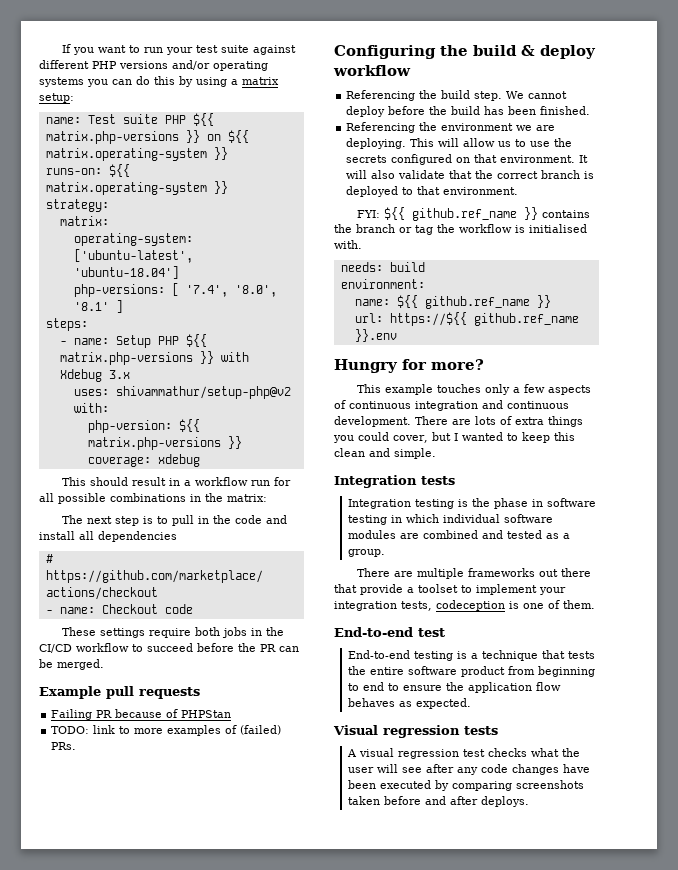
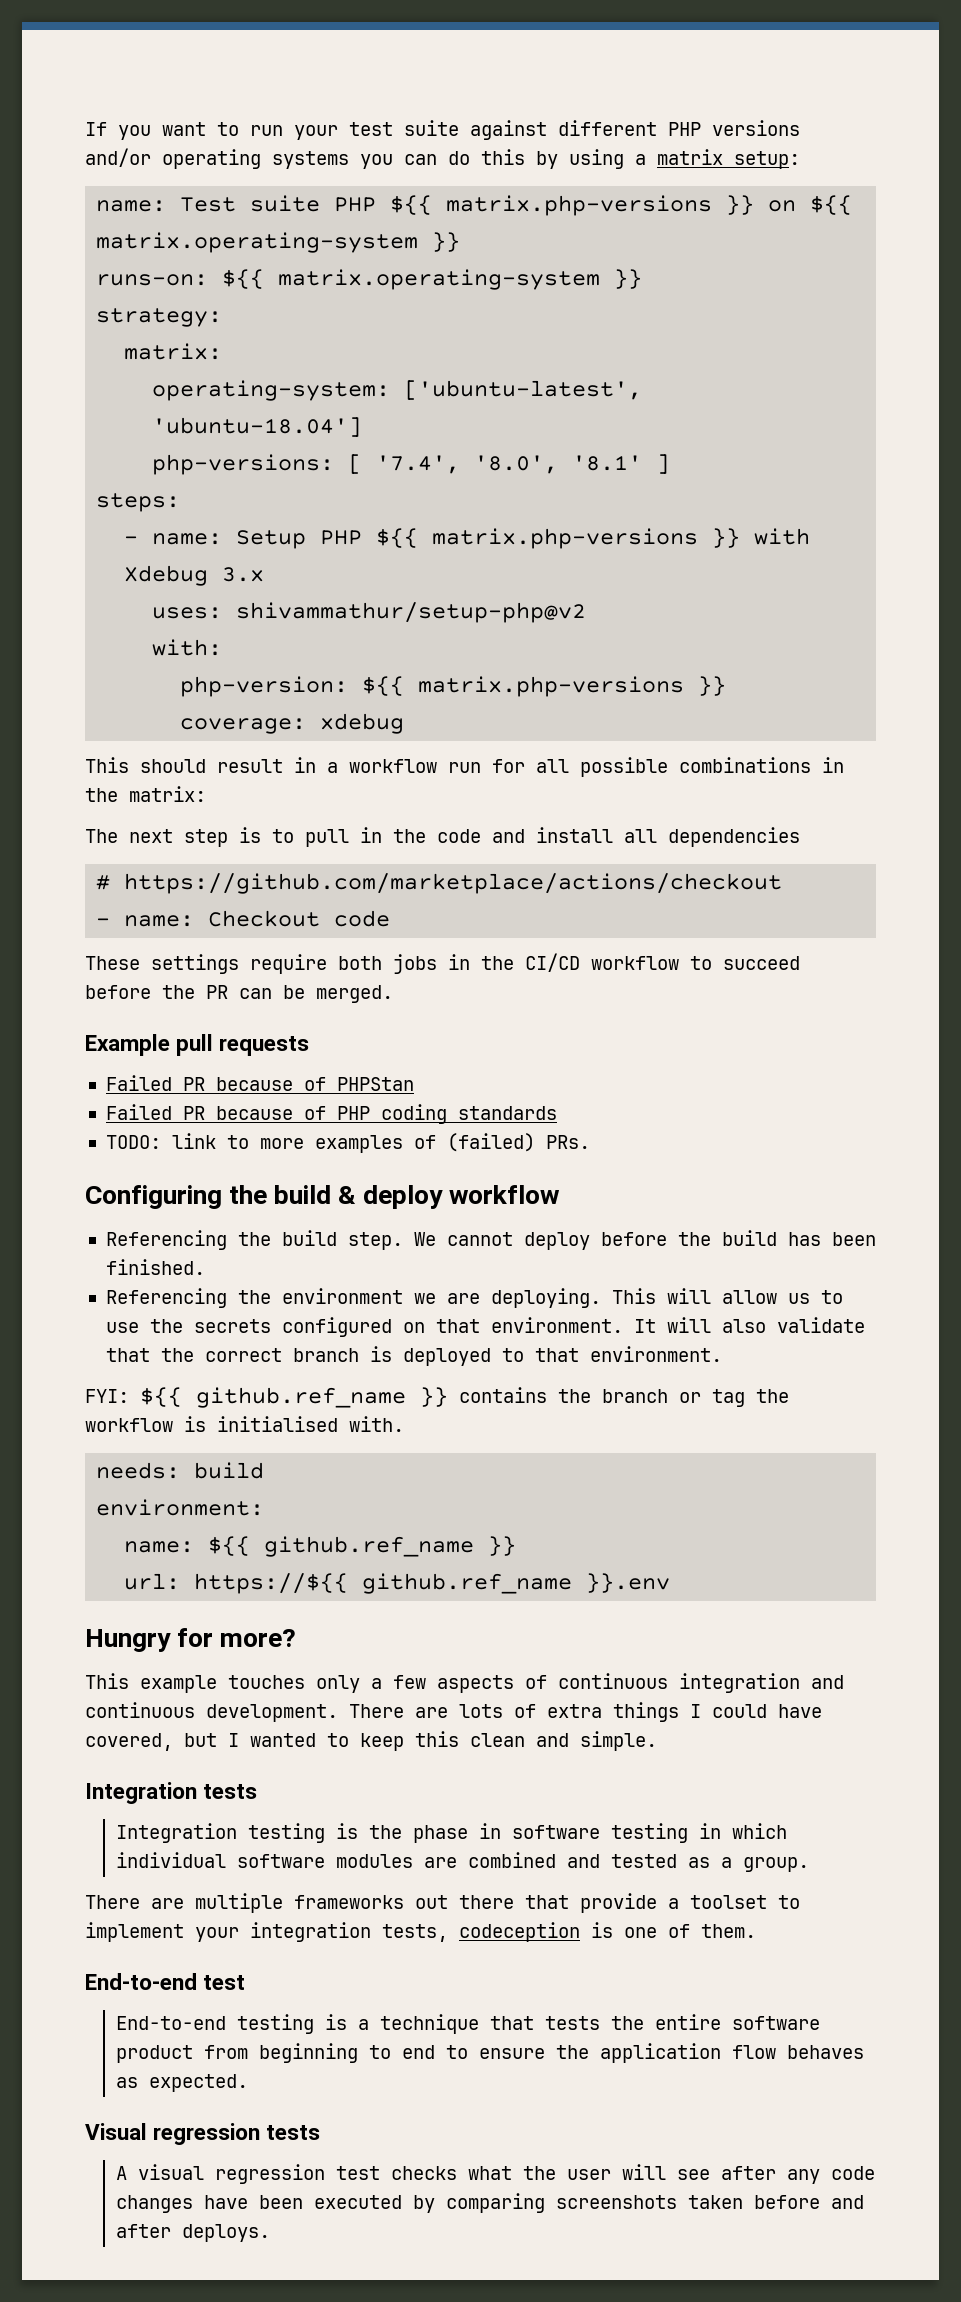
[51,709,93,720] Failing -> [105,1075,172,1091] Failed
(232, 714) none -> [105,1104,557,1124] // Failed PR because of PHP coding standards
[333,432,428,443] you could cover, -> [690,1704,822,1718] [85,1733,173,1751] I could have covered,

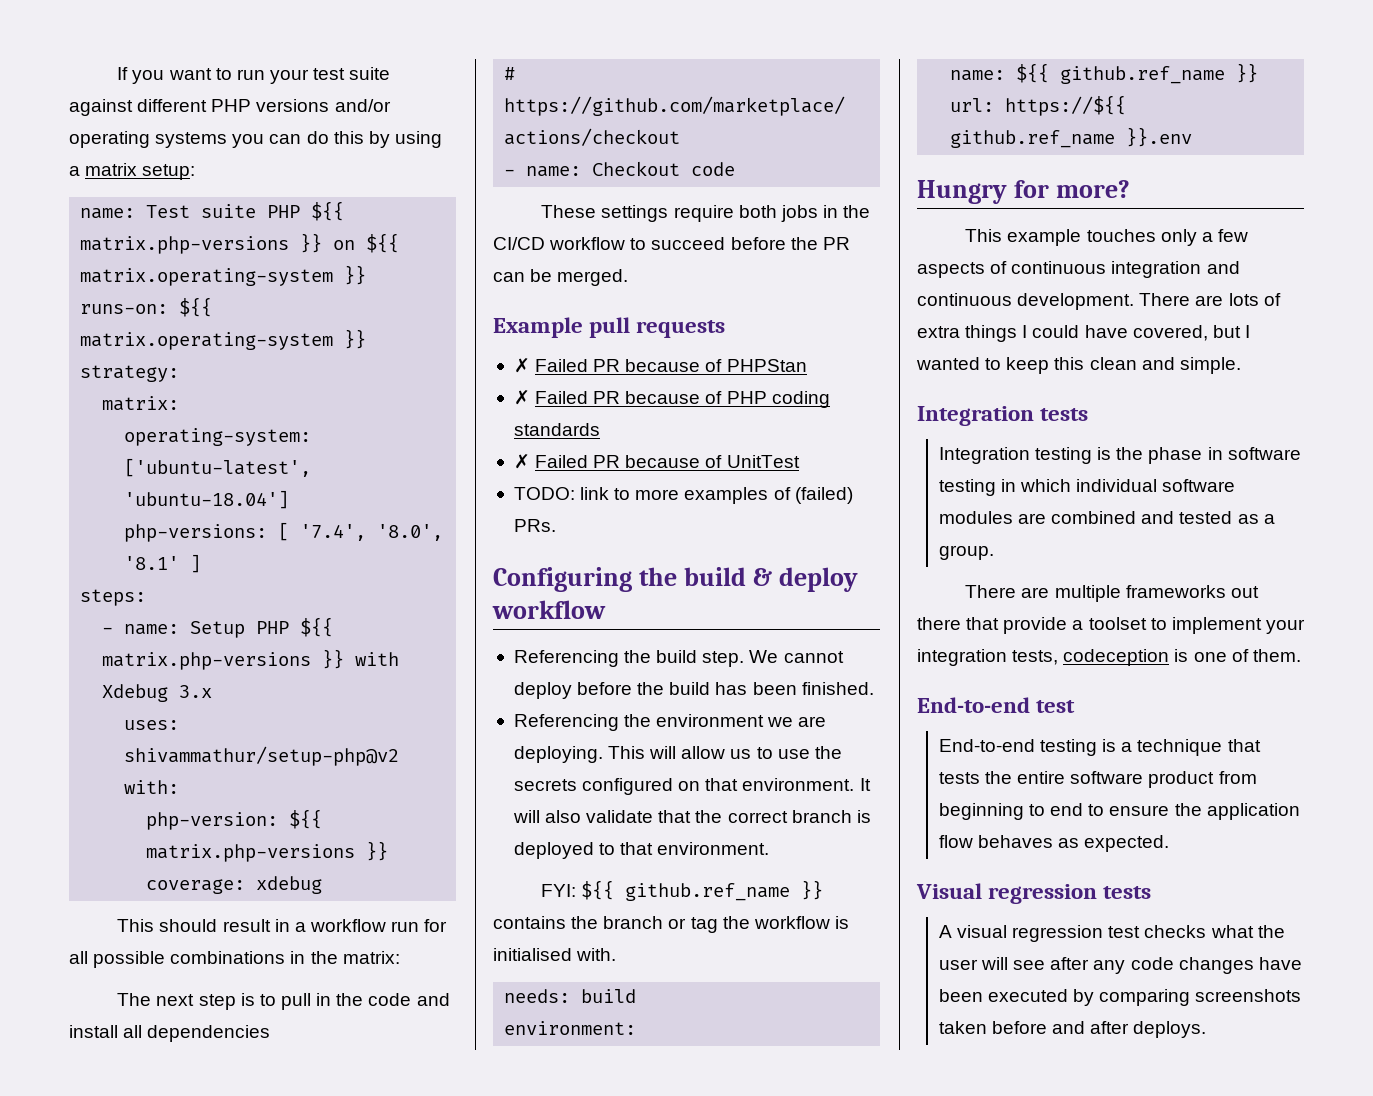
(310, 1046) none -> [513,358,530,373] ✗
(414, 1084) none -> [513,390,530,405] ✗
(557, 1113) none -> [513,454,800,469] // ✗ Failed PR because of UnitTest

